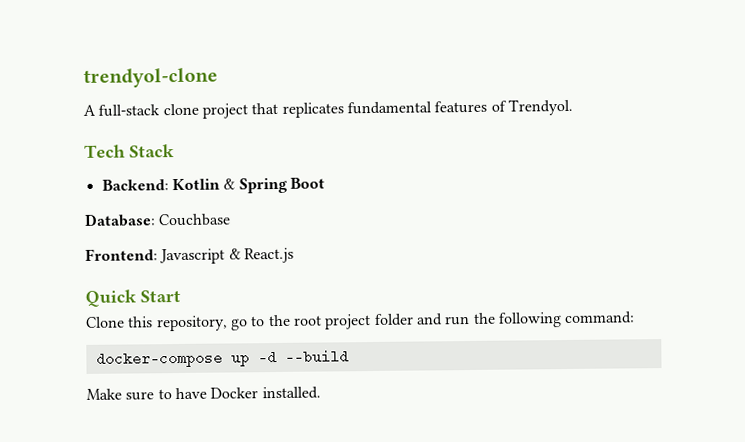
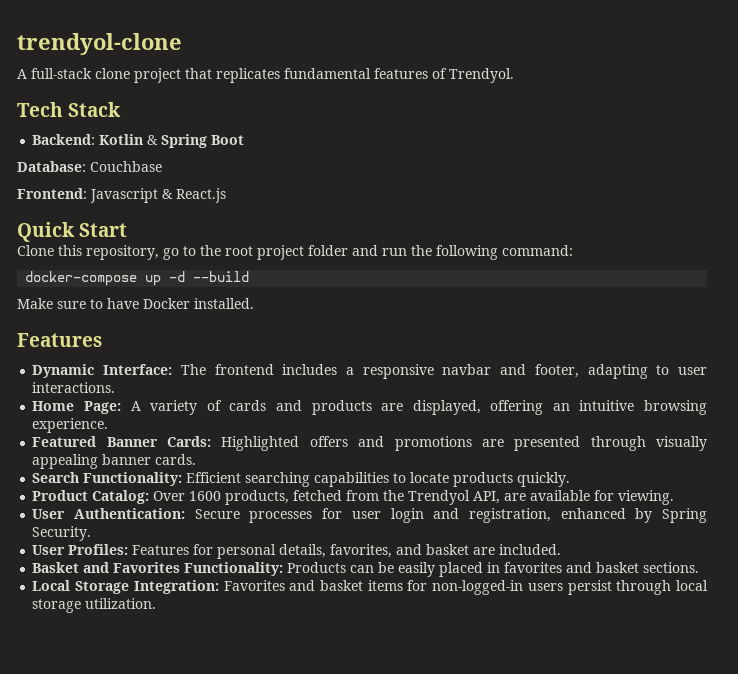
(321, 393) none -> [17,333,102,347] [32,364,708,379] [32,382,116,393] [32,400,708,415] [32,418,109,433] [32,436,708,451] [32,454,197,469] [32,472,571,487] [32,490,675,505] [32,508,708,523] [32,526,92,541] [32,544,562,559] [32,562,700,577] [32,580,709,595] [32,598,157,613] // Features // Dynamic Interface: The frontend includes a responsive navbar and footer, adapting to user interactions. // Home Page: A variety of cards and products are displayed, offering an intuitive browsing experience. // Featured Banner Cards: Highlighted offers and promotions are presented through visually appealing banner cards. // Search Functionality: Efficient searching capabilities to locate products quickly. // Product Catalog: Over 1600 products, fetched from the Trendyol API, are available for viewing. // User Authentication: Secure processes for user login and registration, enhanced by Spring Security. // User Profiles: Features for personal details, favorites, and basket are included. // Basket and Favorites Functionality: Products can be easily placed in favorites and basket sections. // Local Storage Integration: Favorites and basket items for non-logged-in users persist through local storage utilization.

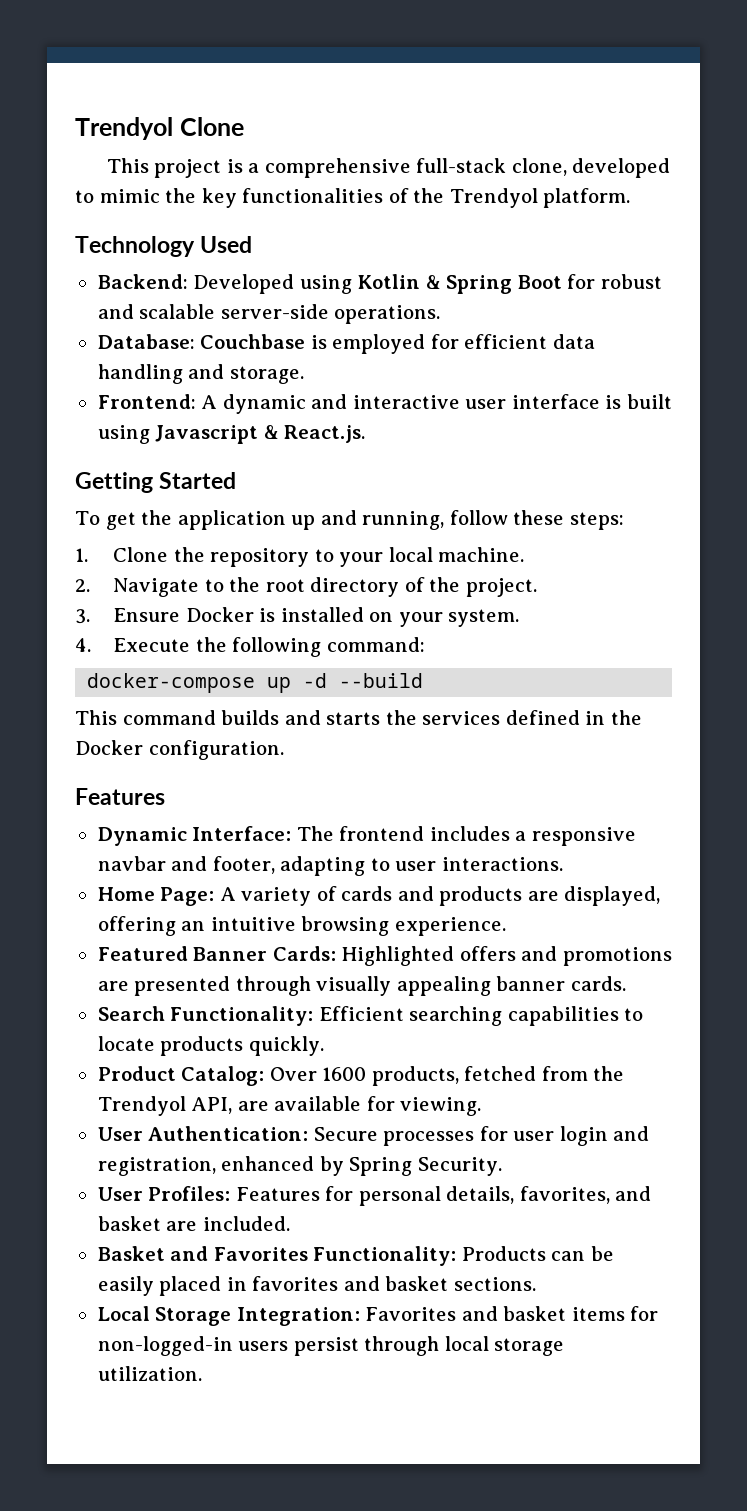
[17,33,182,55] [17,68,514,83] [17,102,122,117] trendyol-clone // A full-stack clone project that replicates fundamental features of Trendyol. // Tech Stack -> [75,117,244,140] [106,158,671,178] [75,188,631,208] [75,236,253,257] Trendyol Clone // This project is a comprehensive full-stack clone, developed to mimic the key functionalities of the Trendyol platform. // Technology Used
(96, 139) none -> [193,274,352,294] Developed using
[17,161,162,172] [17,188,226,203] [17,222,128,242] [17,245,407,260] // Database: Couchbase // Frontend: Javascript & React.js // Quick Start // Clone this repository, go to the root project folder and run -> [567,274,662,289] [97,304,441,324] [97,334,595,354] [97,364,304,384] [97,394,672,414] [97,425,366,444] [75,472,237,493] [75,510,624,530] [75,547,525,567] [75,577,537,597] [75,607,520,627] [75,638,191,652] for robust and scalable server-side operations. // Database: Couchbase is employed for efficient data handling and storage. // Frontend: A dynamic and interactive user interface is built using Javascript & React.js. // Getting Started // To get the application up and running, follow these steps: // 1. Clone the repository to your local machine. // 2. Navigate to the root directory of the project. // 3. Ensure Docker is installed on your system. // 4. Execute
[17,298,254,309] Make sure to have Docker installed. -> [75,710,642,725] [75,740,284,760] This command builds and starts the services defined in the Docker configuration.

